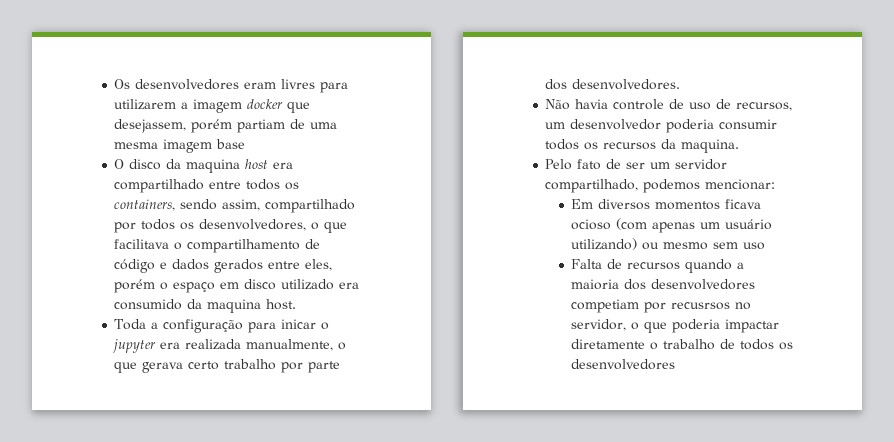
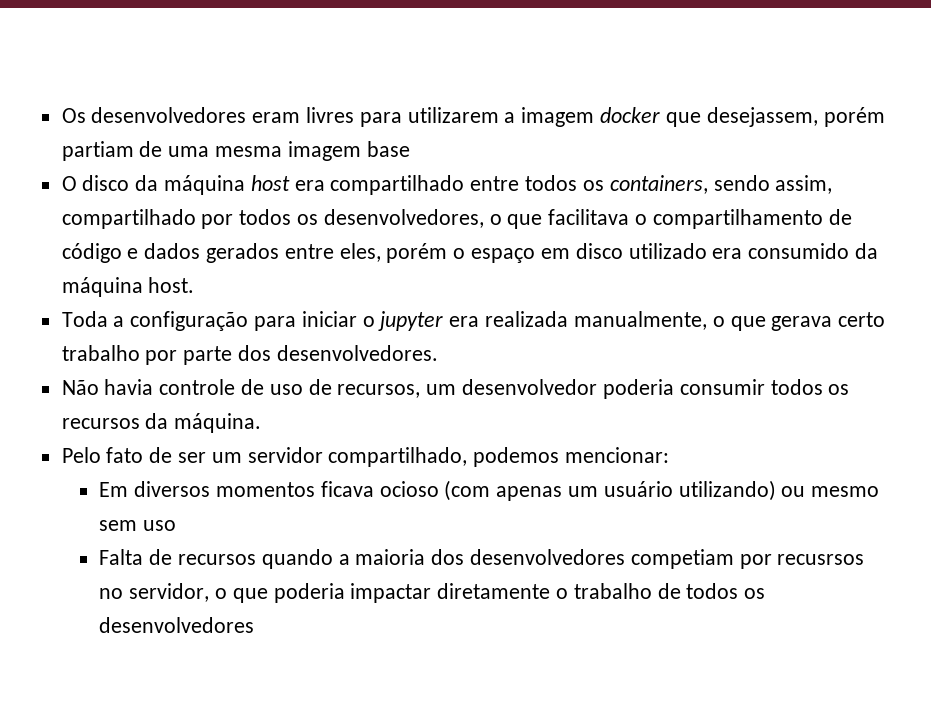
[186,159,241,173] maquina -> [164,175,246,195] máquina
[207,299,262,313] maquina -> [61,277,143,297] máquina
[281,319,317,329] inicar -> [301,311,357,327] iniciar
[681,139,740,153] maquina. -> [174,413,262,433] máquina.

